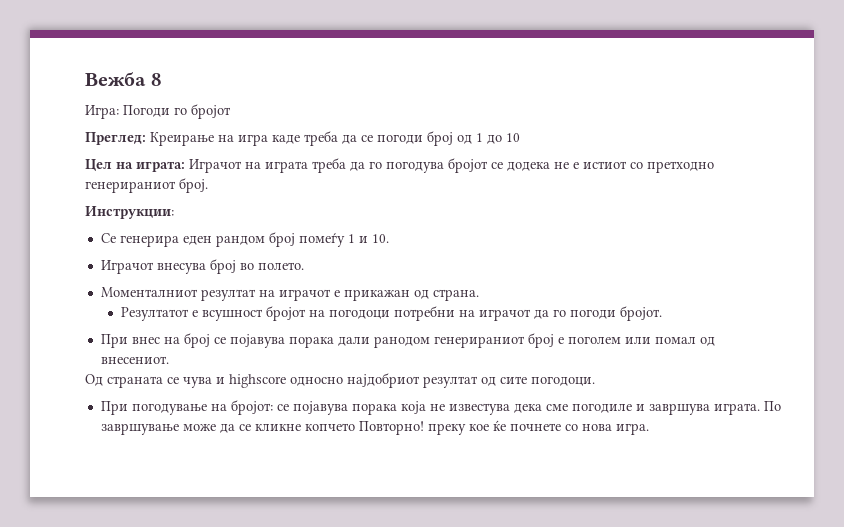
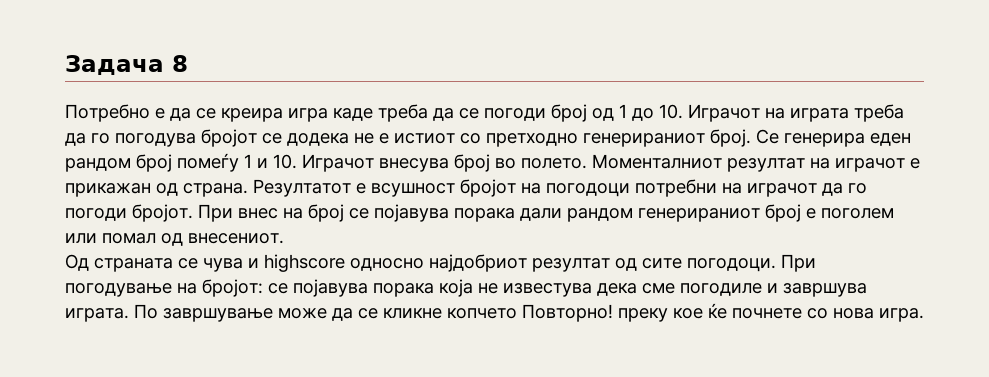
[85,72,146,86] Вежба -> [65,55,164,75] Задача
[85,104,231,119] [85,132,234,146] Игра: Погоди го бројот // Преглед: Креирање на -> [65,104,283,122] Потребно е да се креира
[506,133,520,142] [85,159,185,172] 10 // Цел на играта: -> [659,104,683,119] 10.
[85,206,174,219] // Инструкции: // -> (751, 138) none
(389, 238) // -> (297, 161) none
(304, 266) // -> (587, 163) none
(479, 295) // -> (248, 190) none
(663, 313) // -> (193, 213) none
[373,336,430,348] ранодом -> [567,208,633,222] рандом
(595, 381) // -> (776, 265) none

